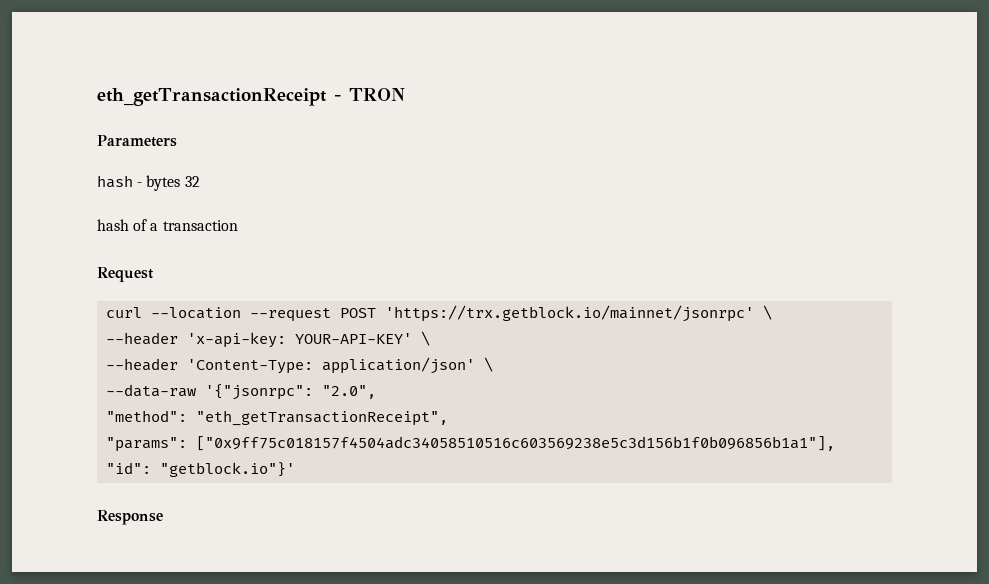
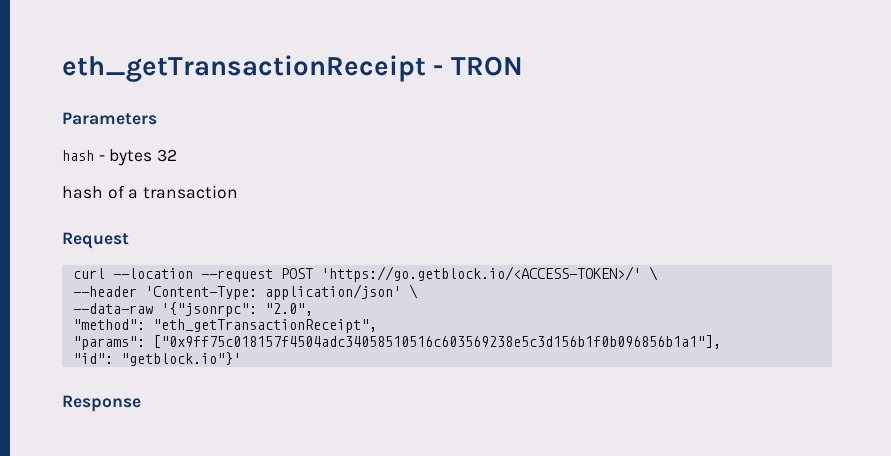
[385,305,773,322] [106,332,413,348] 'https://trx.getblock.io/mainnet/jsonrpc' \ // --header 'x-api-key: YOUR-API-KEY' -> [320,266,641,282] 'https://go.getblock.io/<ACCESS-TOKEN>/'

